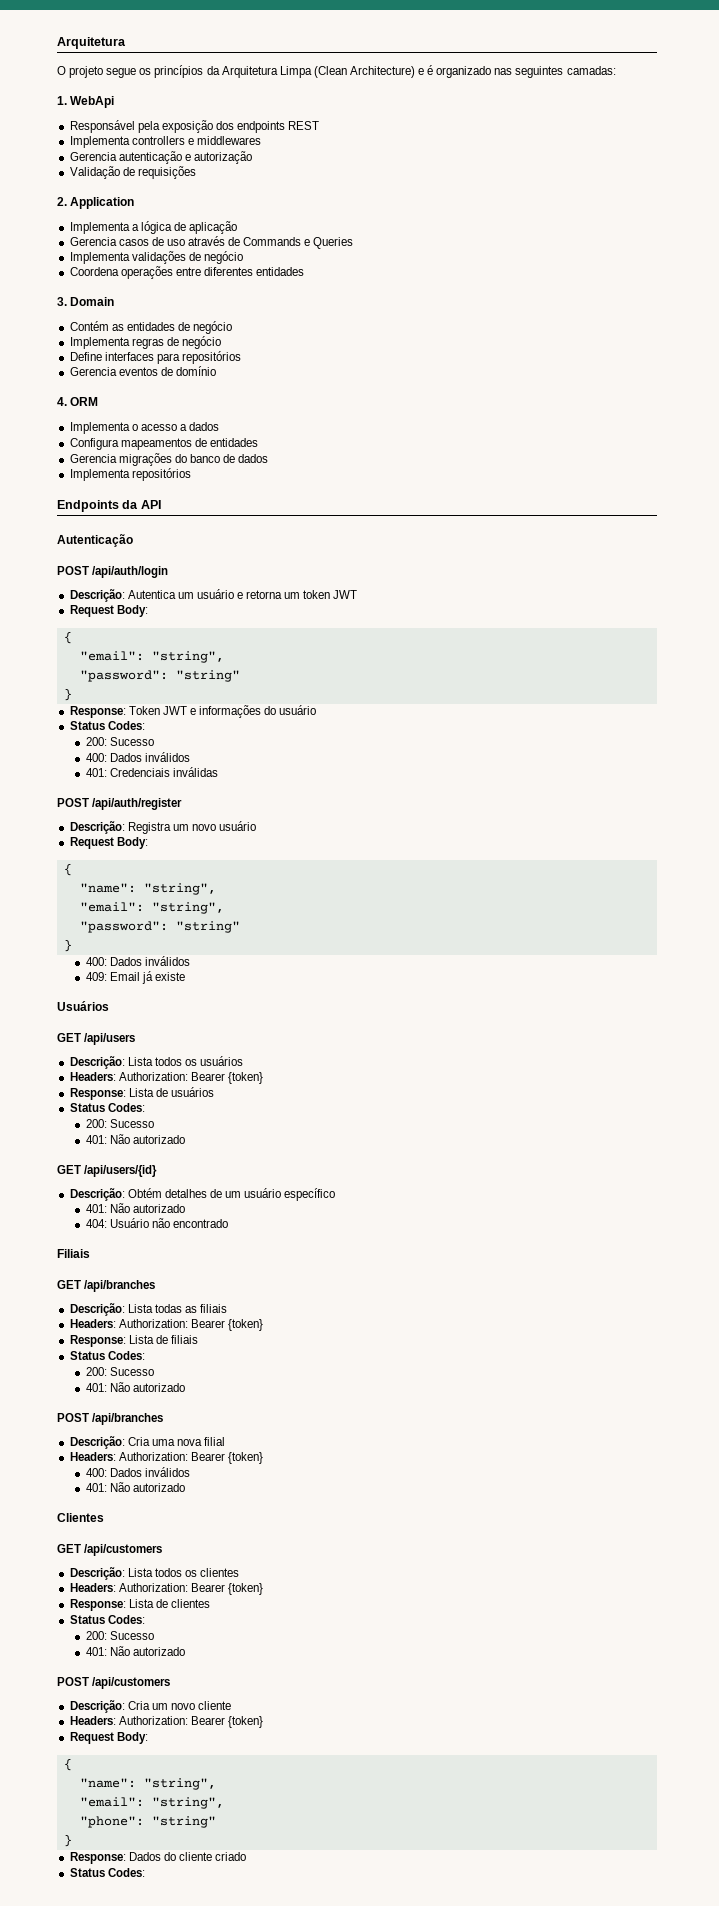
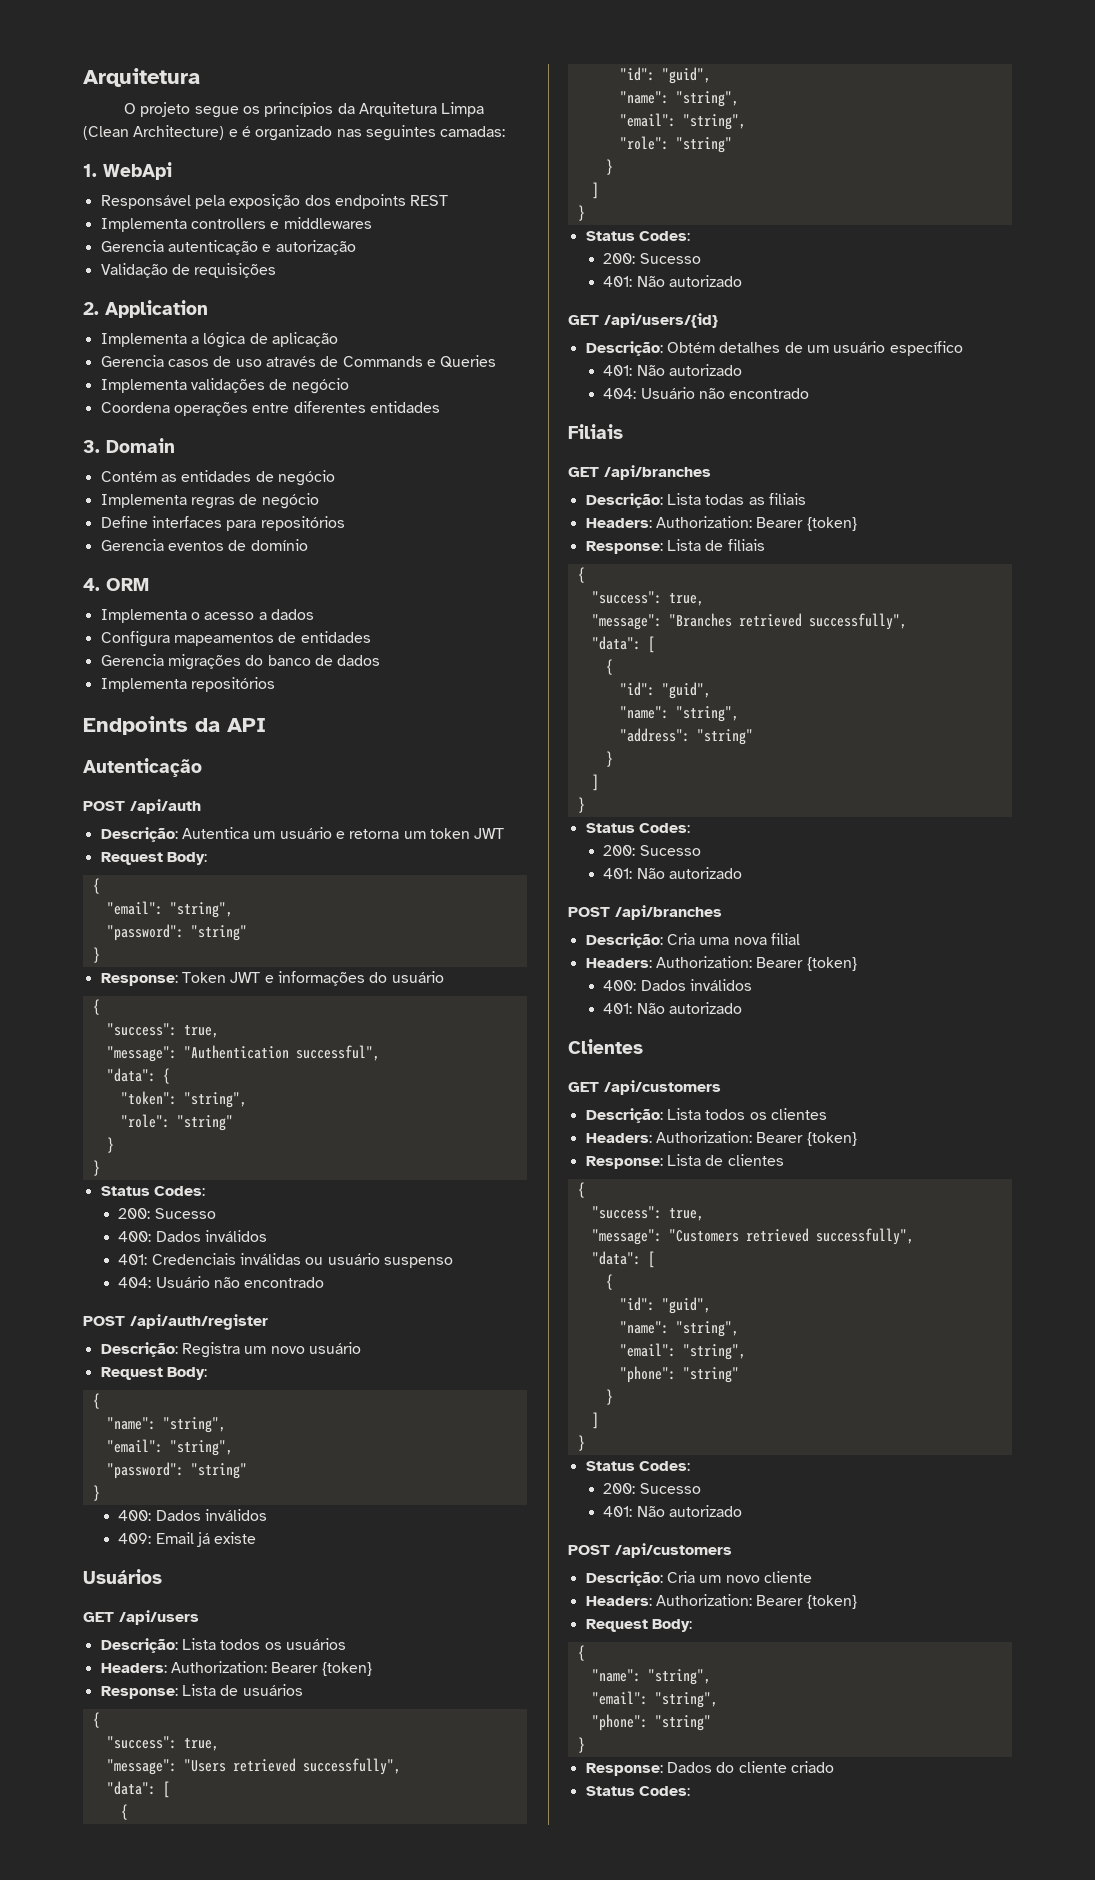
[92,566,169,578] /api/auth/login -> [130,799,201,814] /api/auth
(317, 710) none -> [92,999,100,1015] [106,1023,219,1038] [106,1045,380,1062] [106,1068,170,1084] [120,1091,247,1108] [120,1114,233,1131] [106,1137,114,1153] [92,1160,100,1176] // { // "success": true, // "message": "Authentication successful", // "data": { // "token": "string", // "role": "string" // } // }
(218, 772) none -> [305,1253,453,1268] [118,1276,325,1288] ou usuário suspenso // 404: Usuário não encontrado
(214, 1092) none -> [92,1712,100,1728] [106,1736,219,1751] [106,1758,401,1775] [106,1781,170,1798] [120,1804,128,1820] [619,67,711,84] [619,91,739,107] [619,113,746,130] [619,136,732,153] [605,159,613,175] [591,182,599,199] [577,205,585,221] // { // "success": true, // "message": "Users retrieved successfully", // "data": [ // { // "id": "guid", // "name": "string", // "email": "string", // "role": "string" // } // ] // }
(198, 1339) none -> [577,567,585,583] [591,591,704,606] [591,613,907,630] [591,636,655,653] [605,659,613,675] [619,682,711,699] [619,706,739,722] [619,728,753,745] [605,751,613,767] [591,774,599,791] [577,797,585,813] // { // "success": true, // "message": "Branches retrieved successfully", // "data": [ // { // "id": "guid", // "name": "string", // "address": "string" // } // ] // }
(210, 1603) none -> [577,1182,585,1198] [591,1206,704,1221] [591,1228,914,1245] [591,1251,655,1268] [605,1274,613,1290] [619,1297,711,1314] [619,1321,739,1337] [619,1343,746,1360] [619,1366,739,1383] [605,1389,613,1405] [591,1412,599,1429] [577,1435,585,1451] // { // "success": true, // "message": "Customers retrieved successfully", // "data": [ // { // "id": "guid", // "name": "string", // "email": "string", // "phone": "string" // } // ] // }

